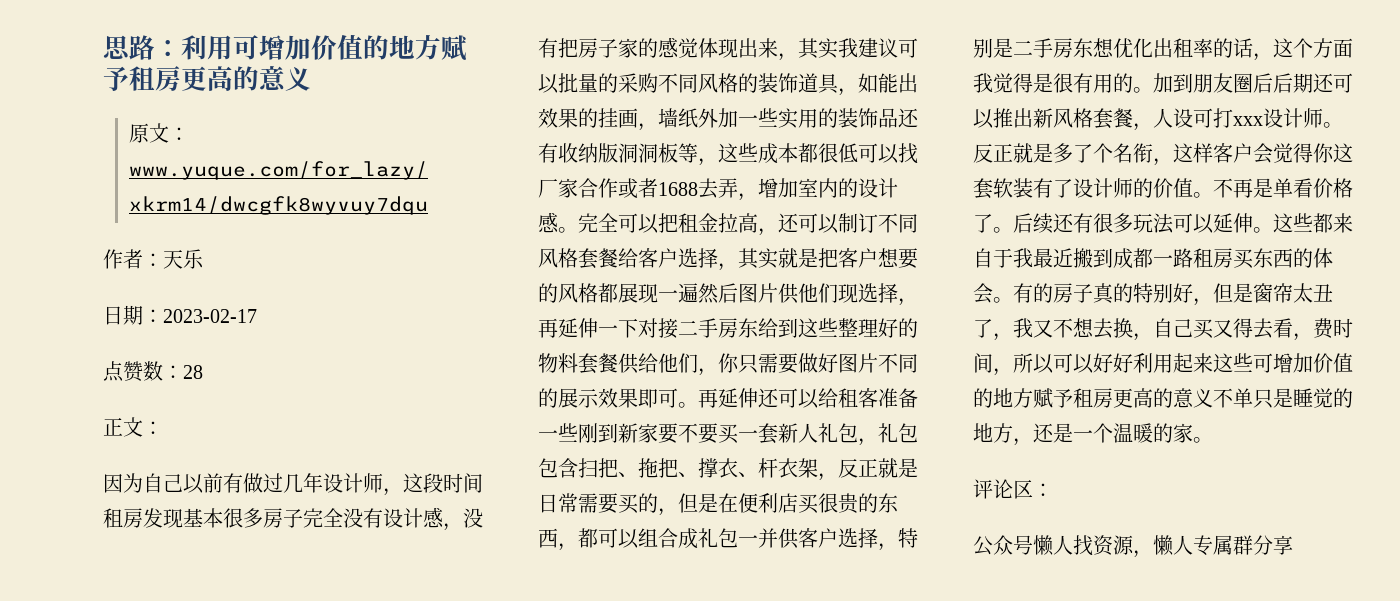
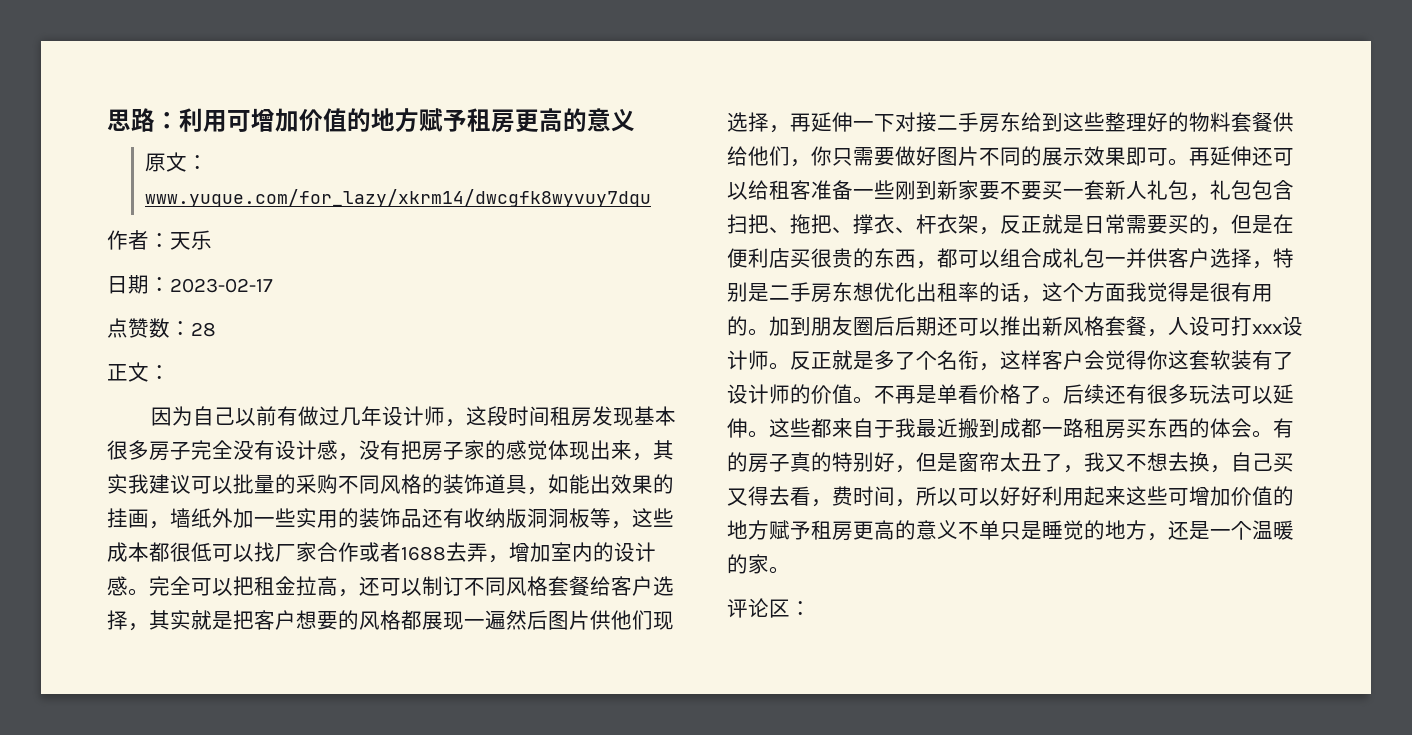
[973,535,1293,558] // 公众号懒人找资源，懒人专属群分享 -> (811, 608) none

